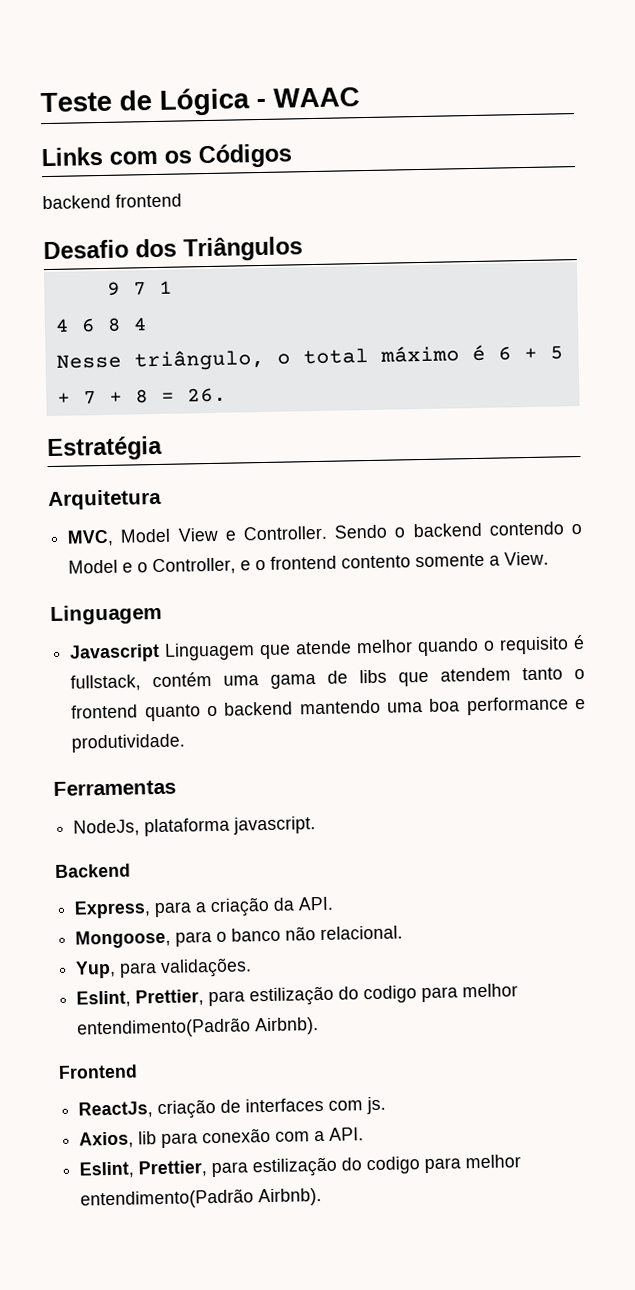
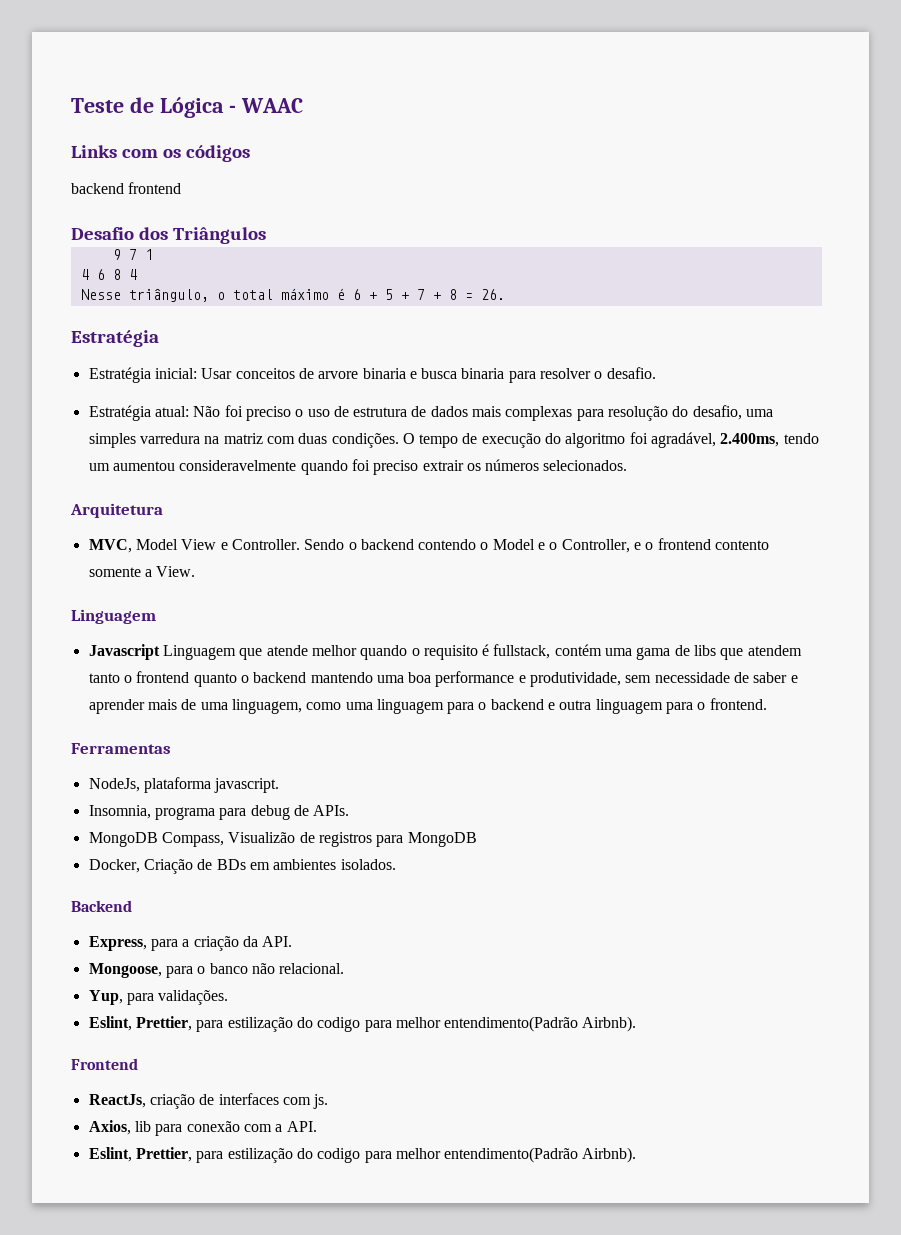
[198,143,292,169] Códigos -> [186,145,251,162] códigos
(163, 448) none -> [88,367,656,383] [88,405,774,421] [88,432,819,448] [88,459,628,475] // Estratégia inicial: Usar conceitos de arvore binaria e busca binaria para resolver o desafio. // Estratégia atual: Não foi preciso o uso de estrutura de dados mais complexas para resolução do desafio, uma simples varredura na matriz com duas condições. O tempo de execução do algoritmo foi agradável, 2.400ms, tendo um aumentou consideravelmente quando foi preciso extrair os números selecionados.
[71,733,186,753] [53,779,176,796] [73,816,317,837] produtividade. // Ferramentas // NodeJs, plataforma javascript. -> [530,672,798,687] [88,698,767,714] [71,743,171,754] [88,777,280,793] [88,805,350,820] [88,832,477,847] [88,859,396,874] produtividade, sem necessidade de saber e aprender mais de uma linguagem, como uma linguagem para o backend e outra linguagem para o frontend. // Ferramentas // NodeJs, plataforma javascript. // Insomnia, programa para debug de APIs. // MongoDB Compass, Visualizão de registros para MongoDB // Docker, Criação de BDs em ambientes isolados.

